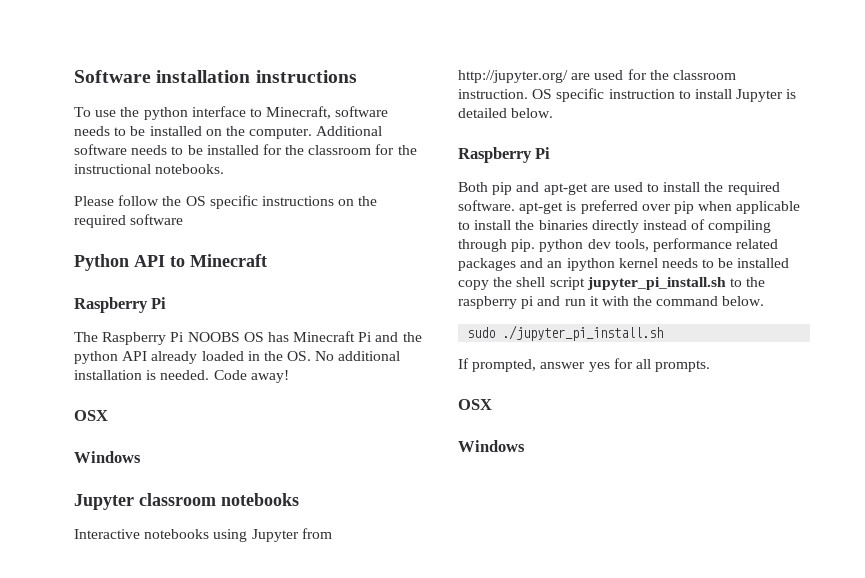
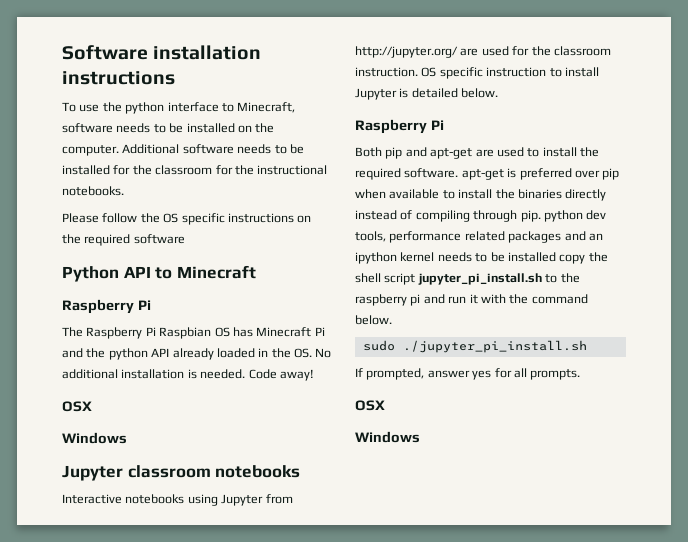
[187,332,240,342] NOOBS -> [159,327,212,339] Raspbian
[736,201,801,214] applicable -> [389,189,440,199] available

